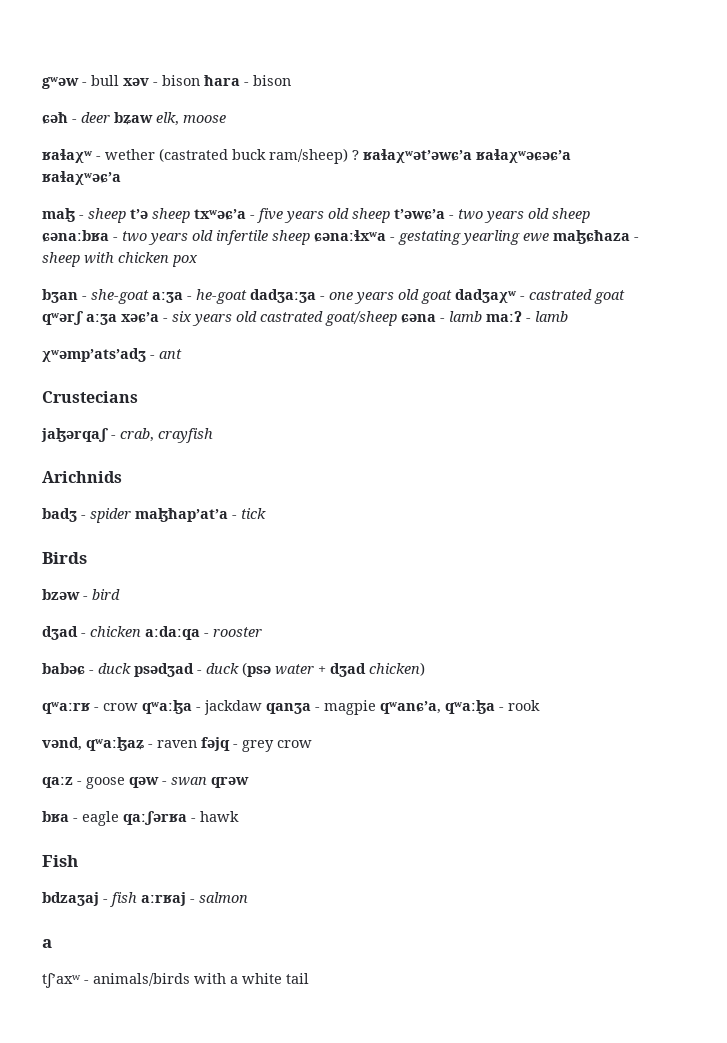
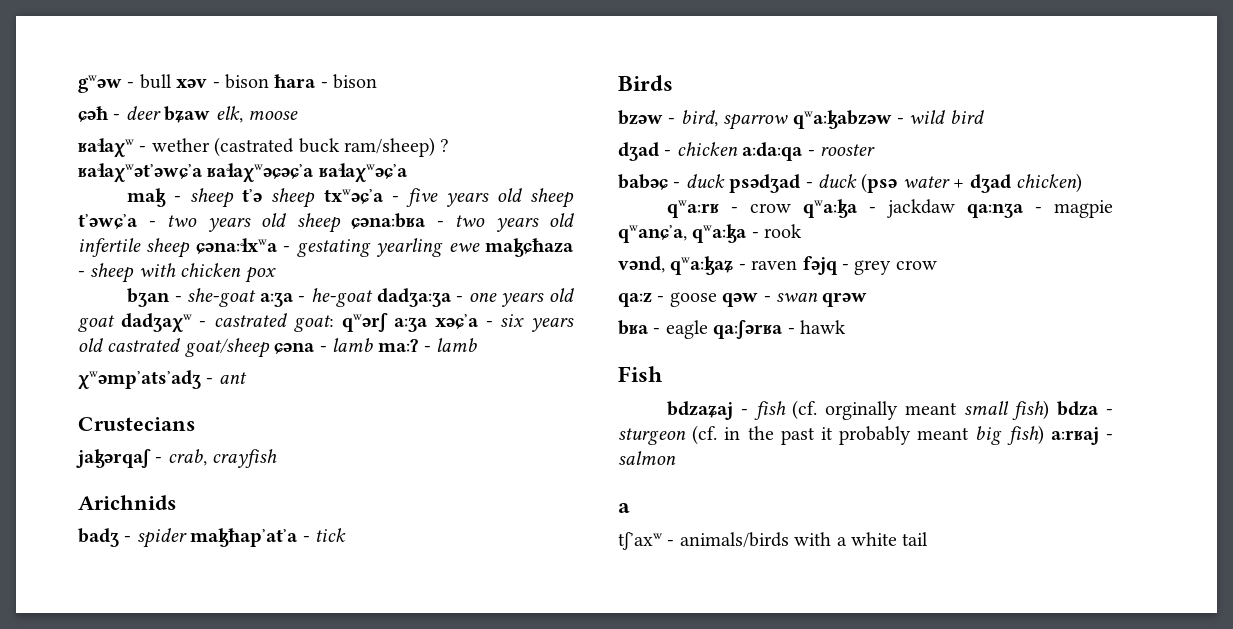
[594,290,625,304] goat -> [293,315,334,332] goat:
(88, 598) none -> [680,110,946,130] bird, sparrow qʷaːɮabzəw - wild
[266,703,311,714] qanʒa -> [967,203,1025,218] qaːnʒa
[42,892,99,906] bdzaʒaj -> [667,401,734,420] bdzaʑaj
(137, 899) none -> [792,400,1113,420] [618,425,1044,445] (cf. orginally meant small fish) bdza - sturgeon (cf. in the past it probably meant big fish)

